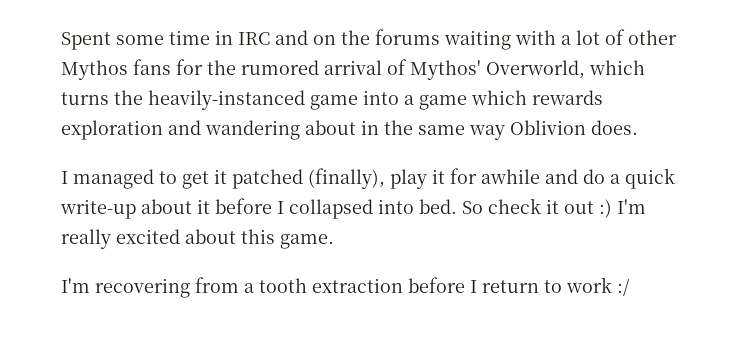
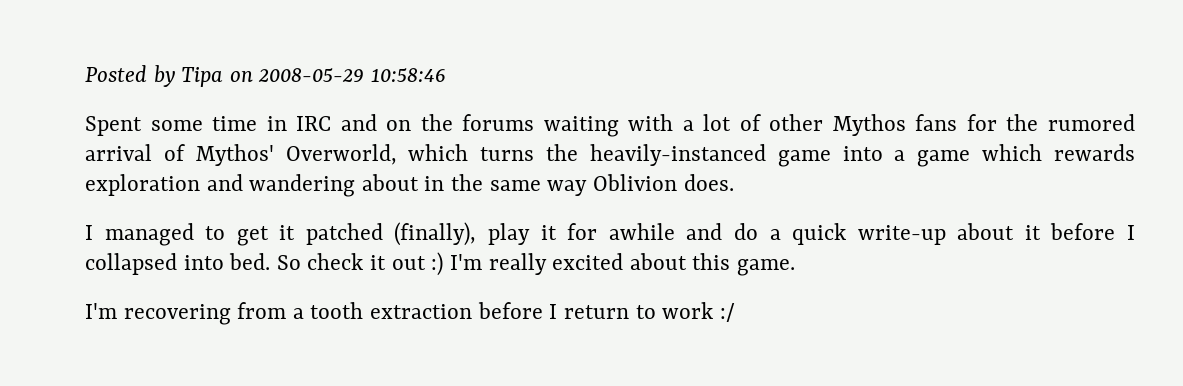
(61, 41) none -> [85,65,447,87] Posted by Tipa on 2008-05-29 10:58:46 //

